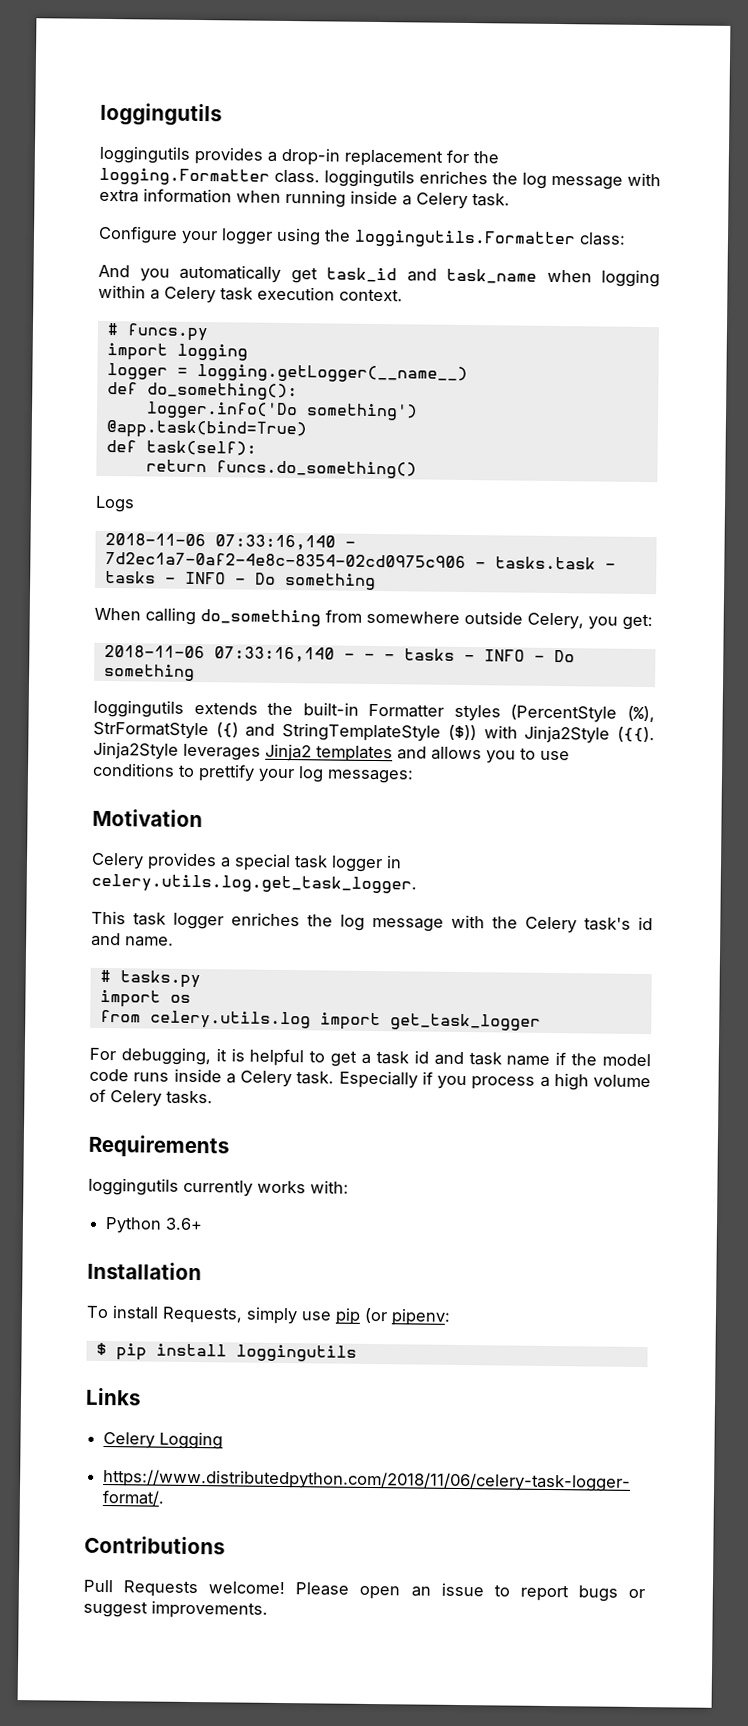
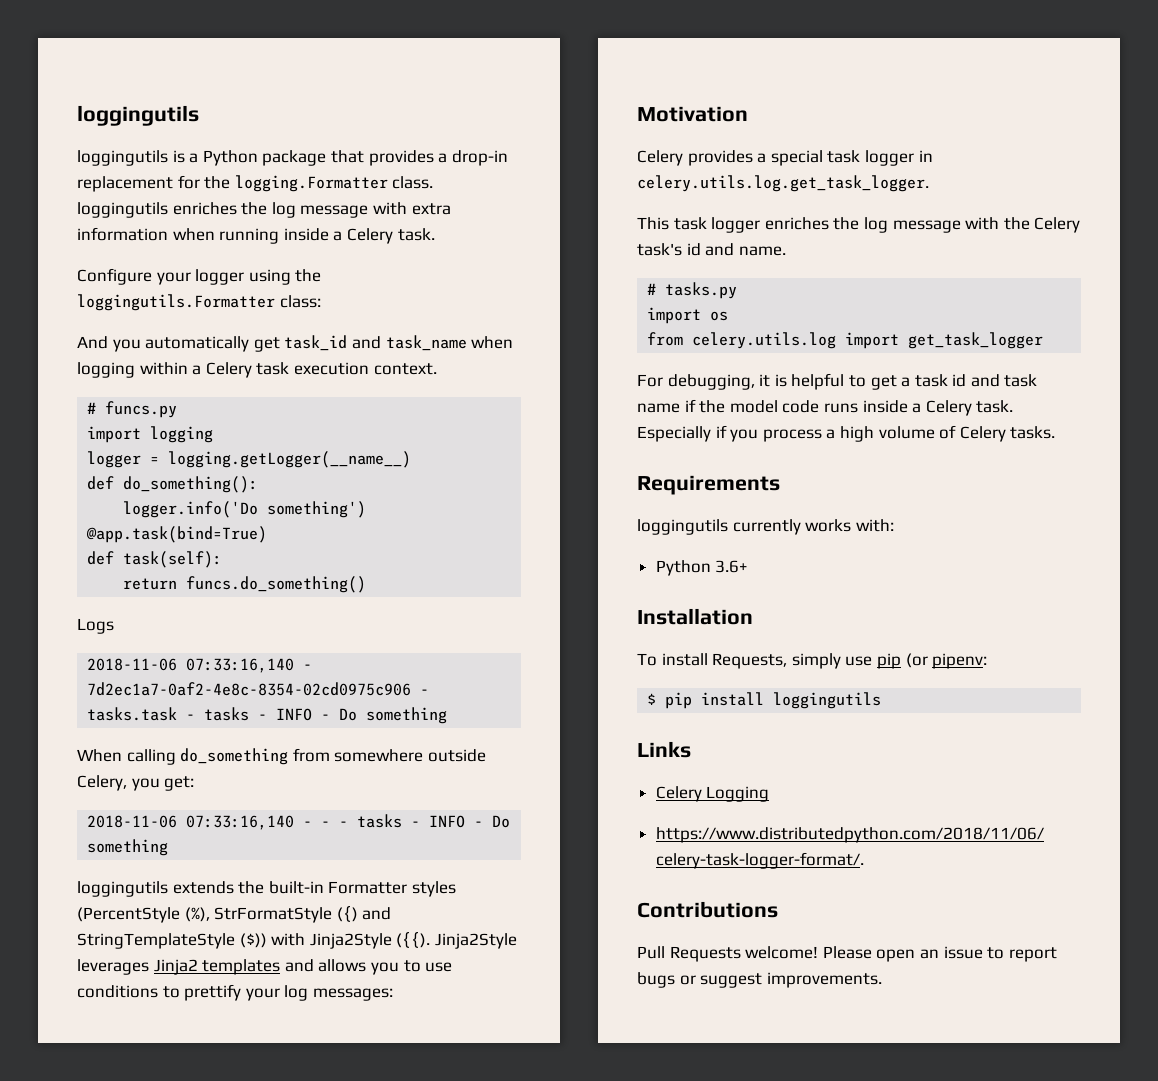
(190, 154) none -> [172,150,364,166] is a Python package that

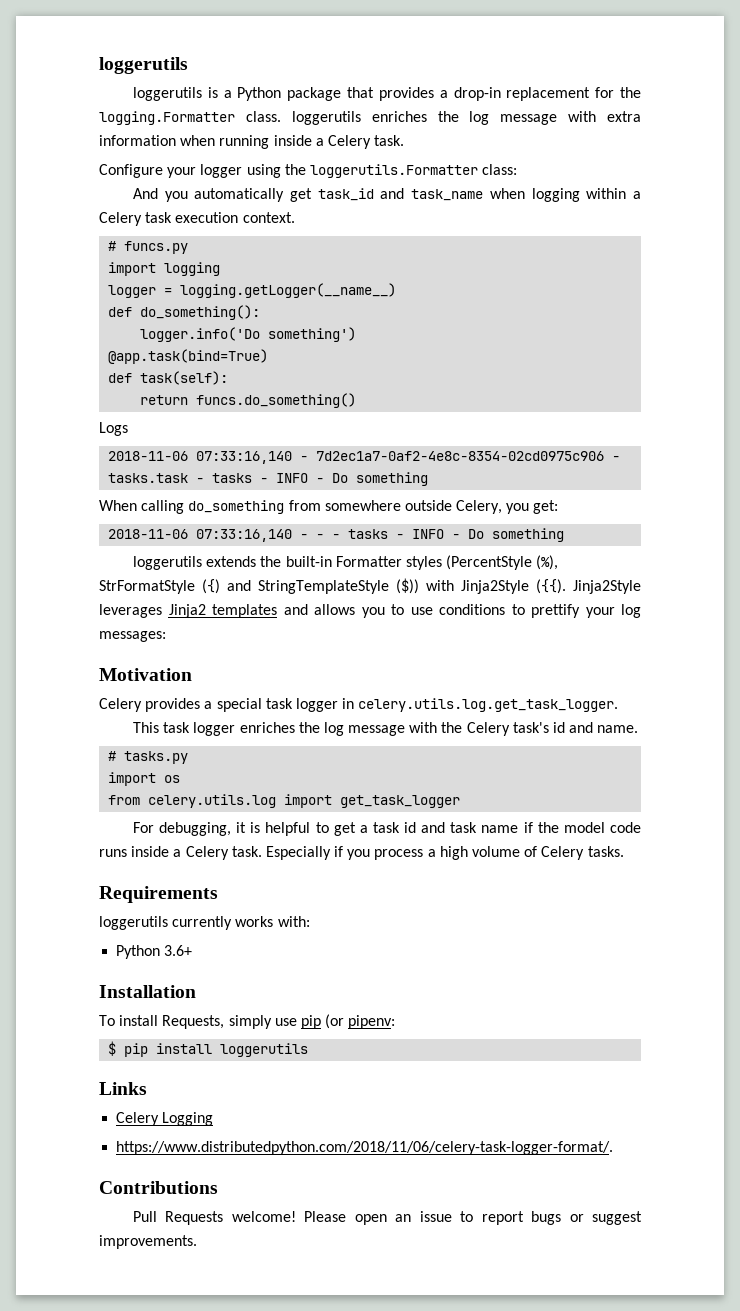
[77,105,199,126] [77,150,168,166] loggingutils // loggingutils -> [99,57,188,74] [132,87,202,101] loggerutils // loggerutils
[77,202,168,218] loggingutils -> [291,111,361,125] loggerutils
[77,294,275,311] loggingutils.Formatter -> [309,164,478,178] loggerutils.Formatter
[77,881,168,897] loggingutils -> [132,556,202,570] loggerutils
[637,519,728,535] loggingutils -> [99,916,168,930] loggerutils
[773,692,882,709] loggingutils -> [220,1043,309,1057] loggerutils

